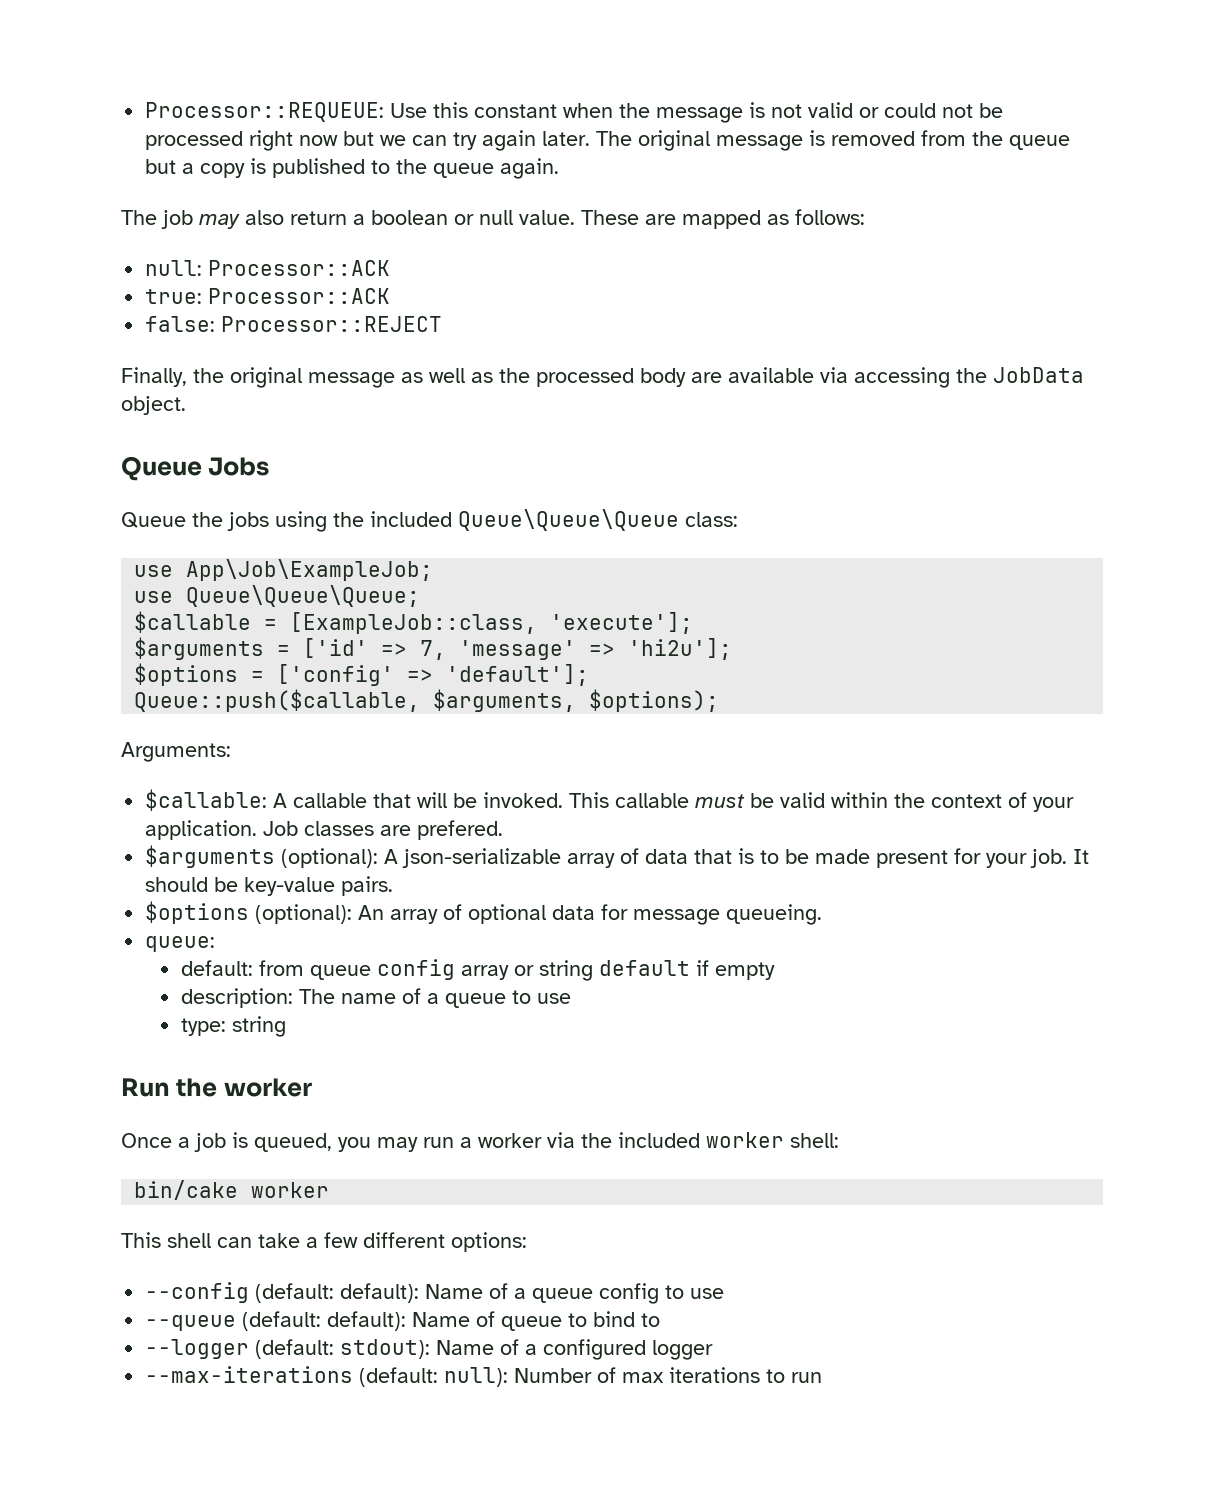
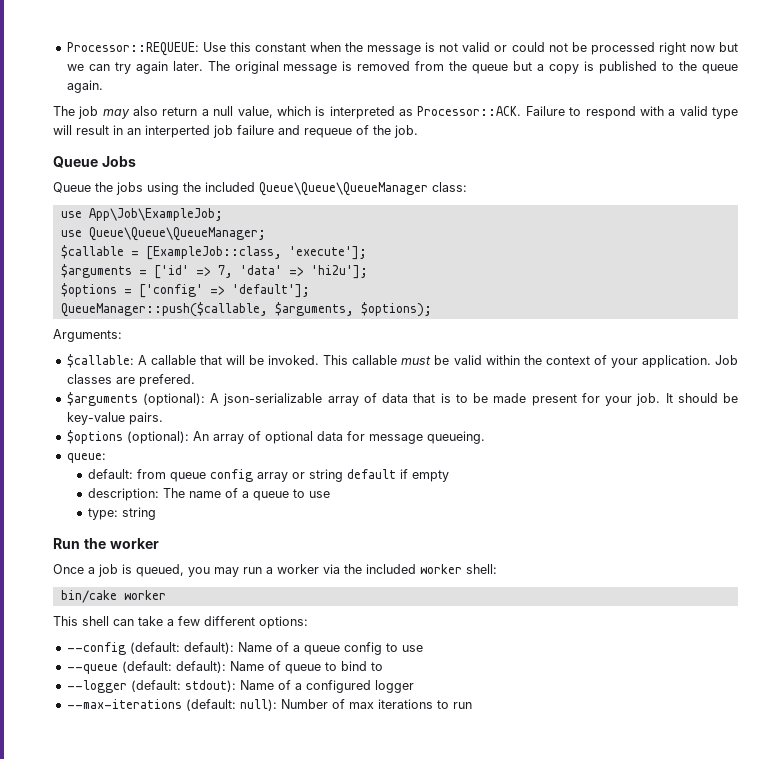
[371,209,865,229] [145,260,391,276] [145,288,391,304] [145,316,443,332] [121,367,1084,388] [121,396,186,415] boolean or null value. These are mapped as follows: // null: Processor::ACK // true: Processor::ACK // false: Processor::REJECT // Finally, the original message as well as the processed body are available via accessing the JobData object. -> [213,106,738,119] [53,125,418,138] null value, which is interpreted as Processor::ACK. Failure to respond with a valid type will result in an interperted job failure and requeue of the job.
[458,509,679,531] Queue\Queue\Queue -> [259,182,428,196] Queue\Queue\QueueManager
[186,585,421,607] Queue\Queue\Queue; -> [88,227,266,241] Queue\Queue\QueueManager;
[459,640,577,660] 'message' -> [239,265,282,275] 'data'
[134,689,421,712] Queue::push($callable, -> [60,302,268,317] QueueManager::push($callable,

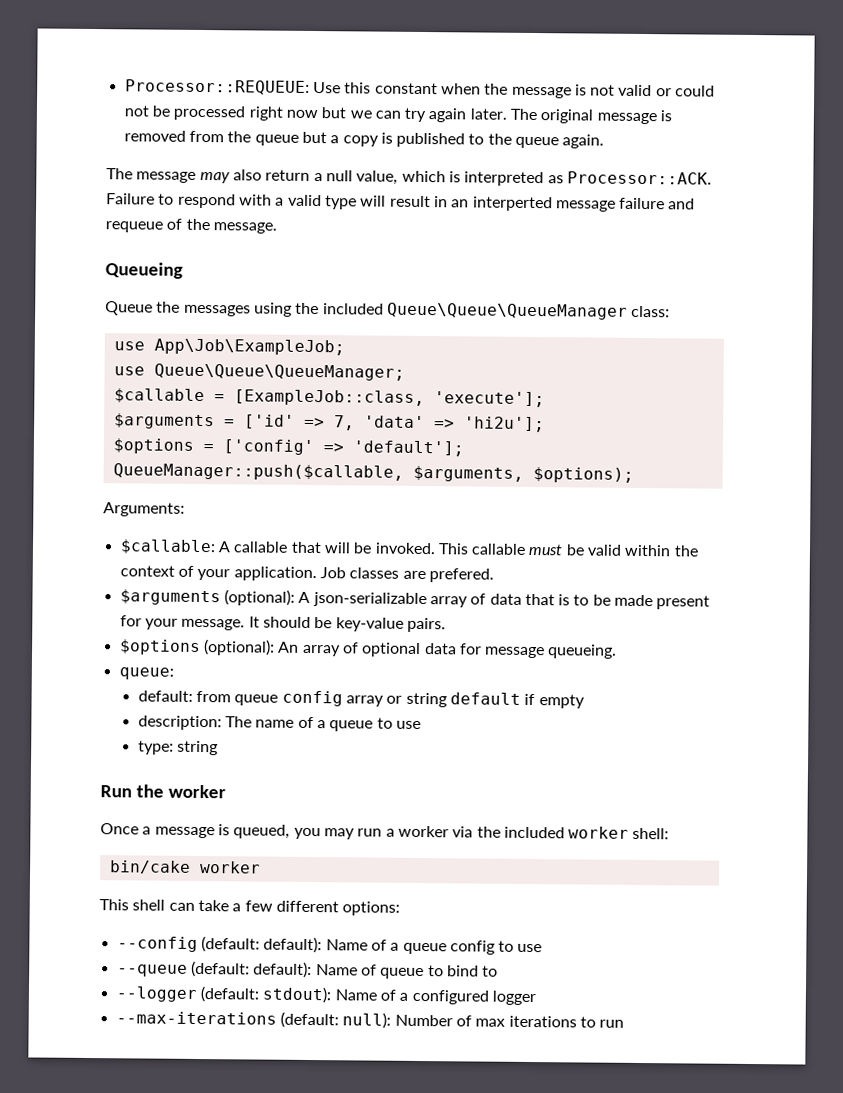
[78,106,99,119] job -> [136,171,197,183] message
[213,125,233,138] job -> [555,200,616,212] message
[394,125,418,138] [53,156,136,168] job. // Queue Jobs -> [212,222,277,234] [105,262,183,279] message. // Queueing
[116,182,143,195] jobs -> [183,304,251,317] messages
[636,393,661,406] job. -> [181,618,246,631] message.
[98,564,118,577] job -> [154,826,215,839] message

